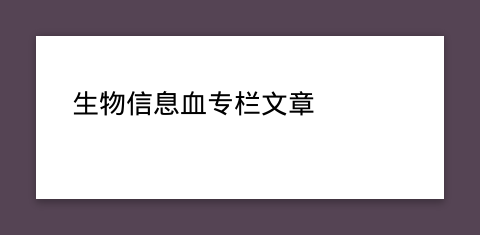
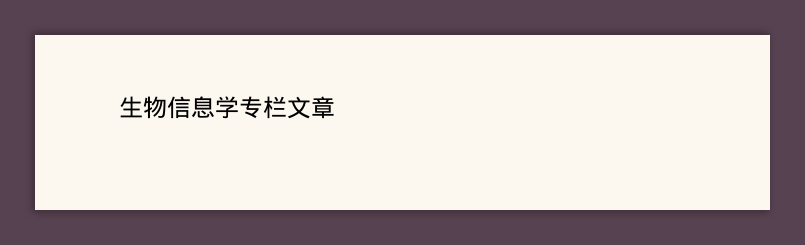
[180,91,207,115] 血 -> [215,96,239,119] 学

